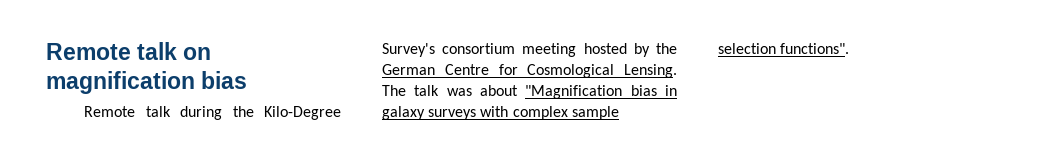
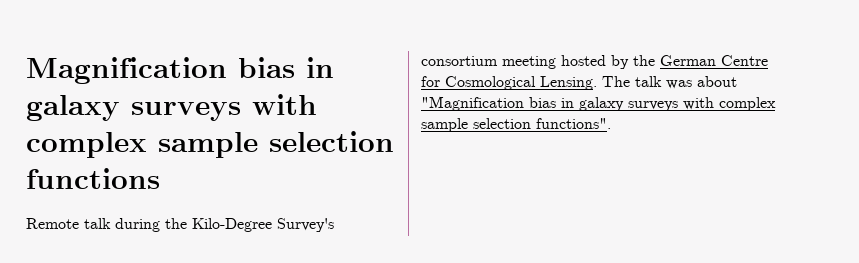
[46,42,212,60] [46,71,248,94] Remote talk on magnification bias -> [26,57,334,84] [26,94,317,121] [26,131,394,158] [26,168,160,189] Magnification bias in galaxy surveys with complex sample selection functions

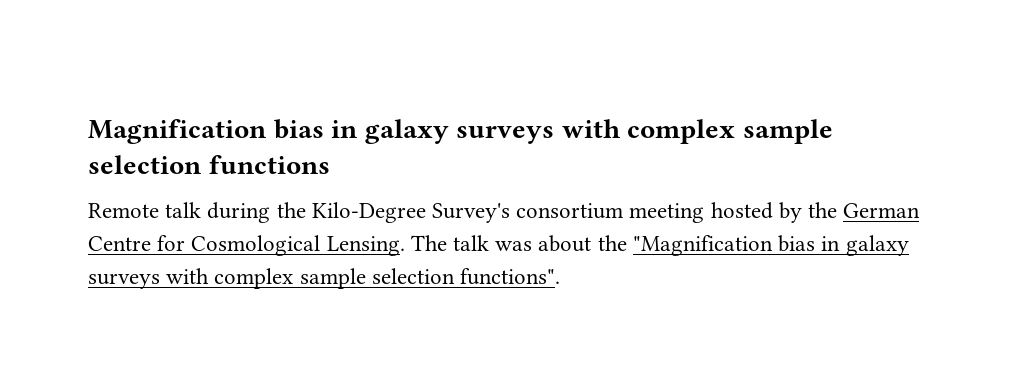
(737, 81) none -> [597,235,627,251] the

